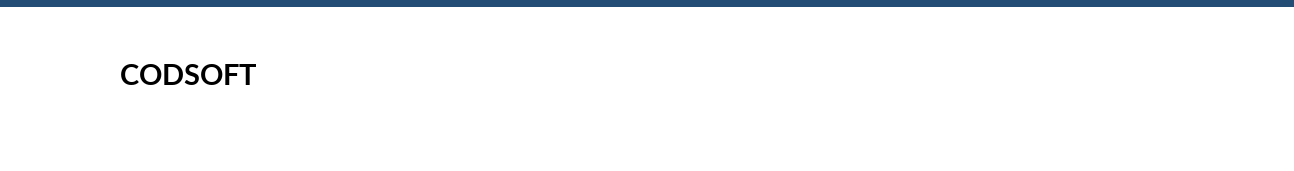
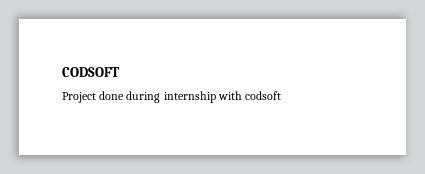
(256, 74) none -> [62,91,282,103] // Project done during internship with codsoft

